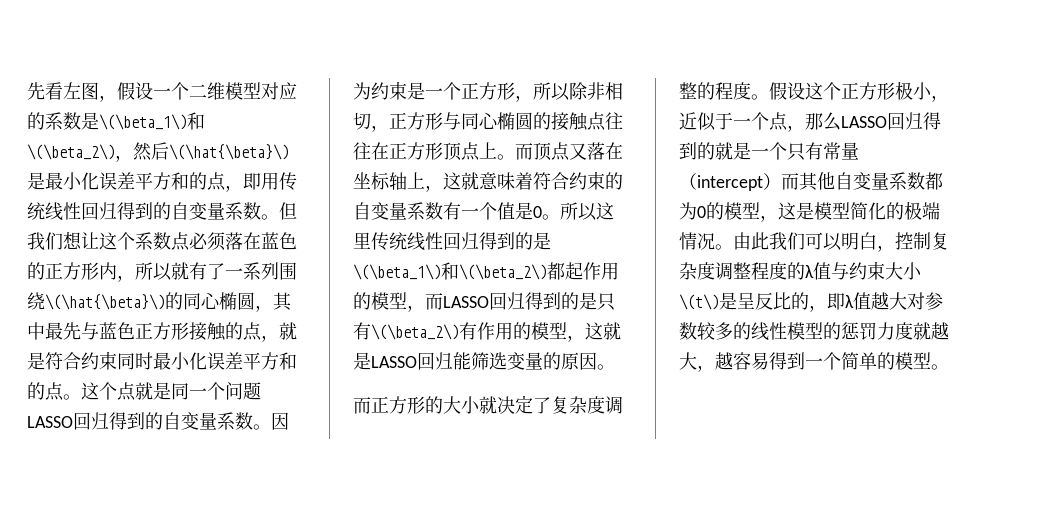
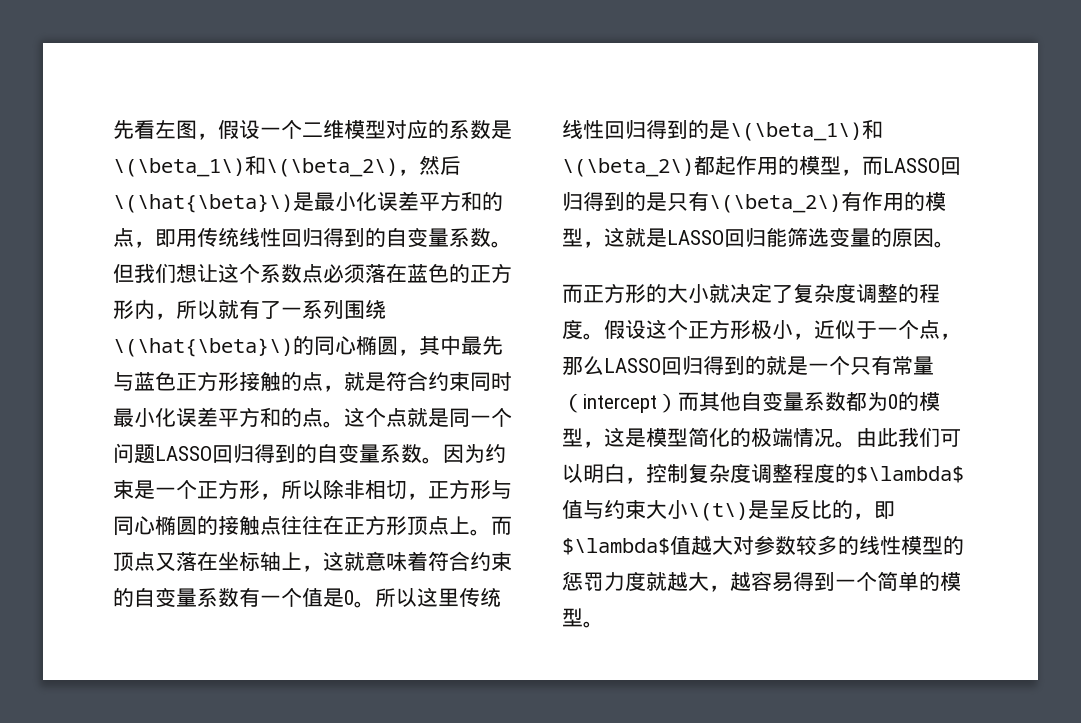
[805,265,814,278] λ -> [856,466,964,483] $\lambda$
[845,295,854,308] λ -> [562,538,670,555] $\lambda$

